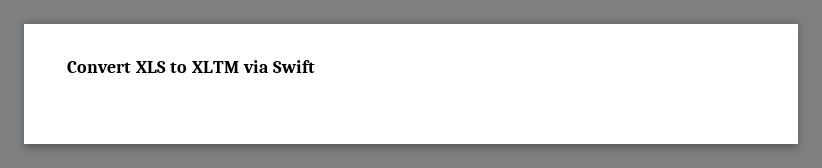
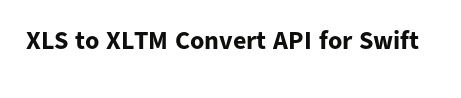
[67,61,131,73] Convert -> (26, 40) none
[242,60,269,73] via -> [175,30,354,49] Convert API for

